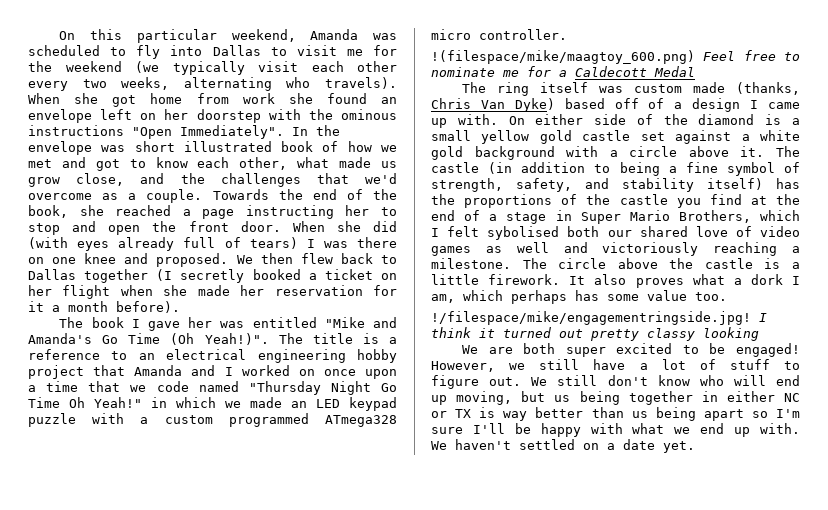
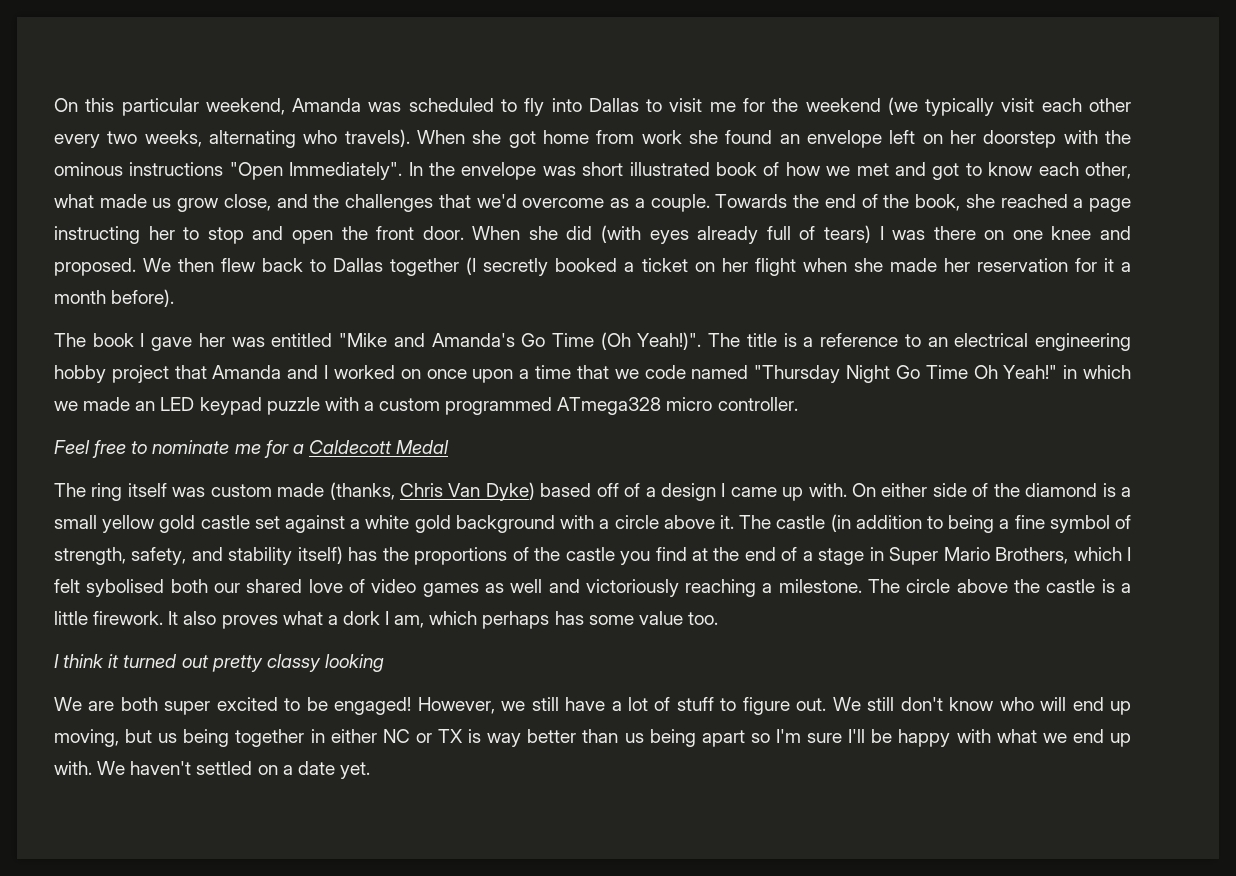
[431,50,695,64] !(filespace/mike/maagtoy_600.png) -> (798, 404) none
[431,311,751,325] !/filespace/mike/engagementringside.jpg! -> (718, 618) none

